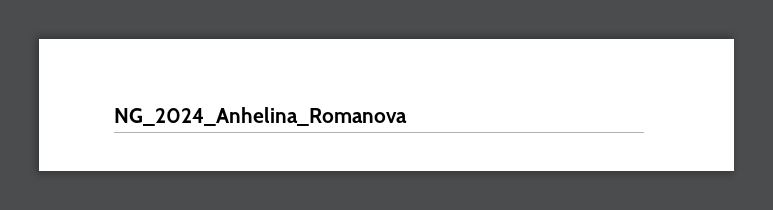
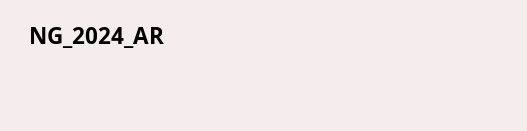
[114,107,407,126] NG_2024_Anhelina_Romanova -> [29,27,164,48] NG_2024_AR

